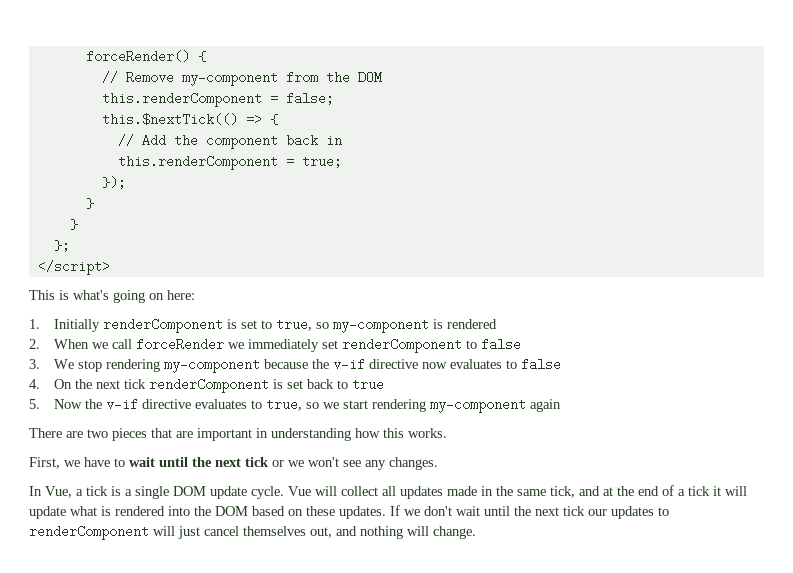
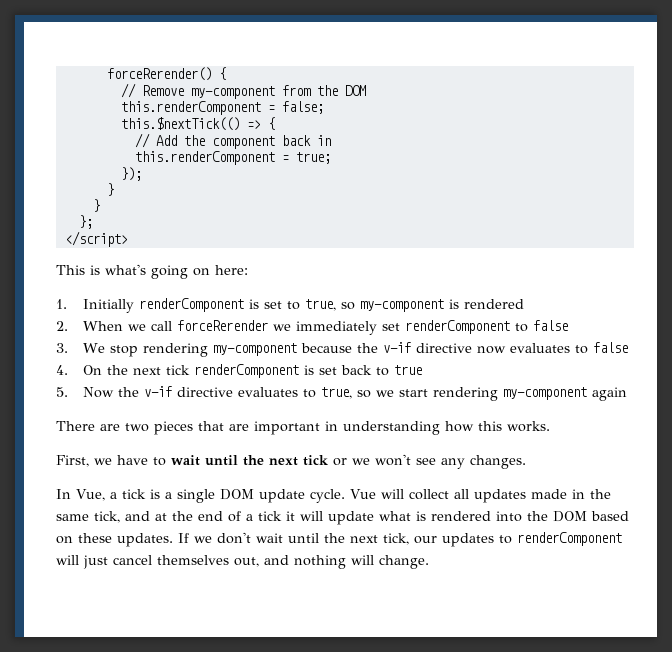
[85,50,190,63] forceRender() -> [106,67,212,81] forceRerender()
[136,338,225,351] forceRender -> [176,320,268,331] forceRerender
[563,506,585,516] tick -> [383,533,409,545] tick,

